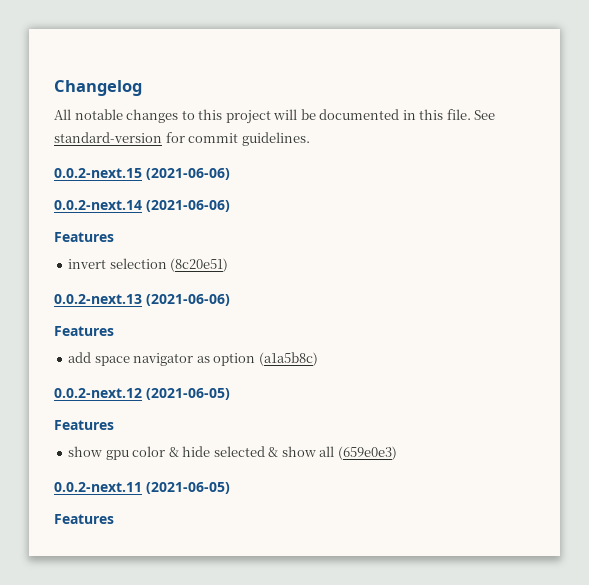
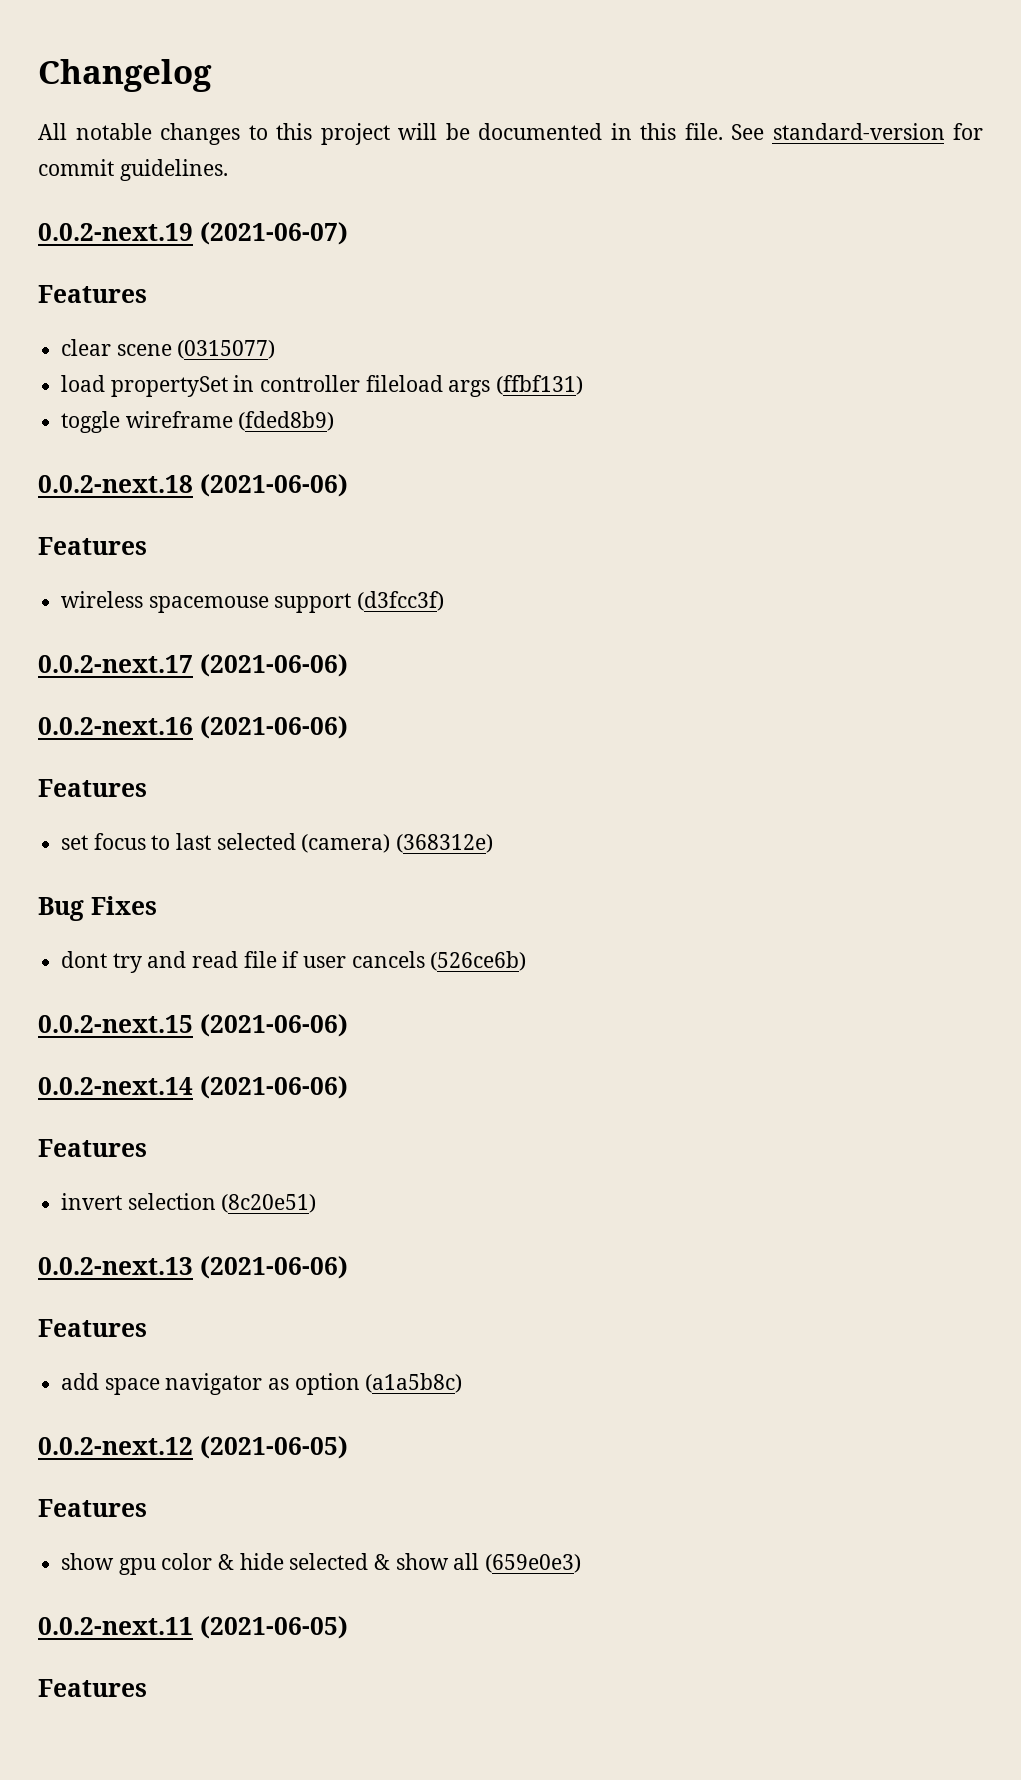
(310, 139) none -> [38,222,348,245] [38,285,147,303] [61,339,276,359] [61,375,584,397] [61,411,335,433] [38,474,348,497] [38,537,147,555] [61,591,445,613] [38,654,348,677] [38,716,348,739] [38,779,147,797] [61,833,494,853] [38,896,157,921] [61,951,527,973] // 0.0.2-next.19 (2021-06-07) // Features // clear scene (0315077) // load propertySet in controller fileload args (ffbf131) // toggle wireframe (fded8b9) // 0.0.2-next.18 (2021-06-06) // Features // wireless spacemouse support (d3fcc3f) // 0.0.2-next.17 (2021-06-06) // 0.0.2-next.16 (2021-06-06) // Features // set focus to last selected (camera) (368312e) // Bug Fixes // dont try and read file if user cancels (526ce6b)

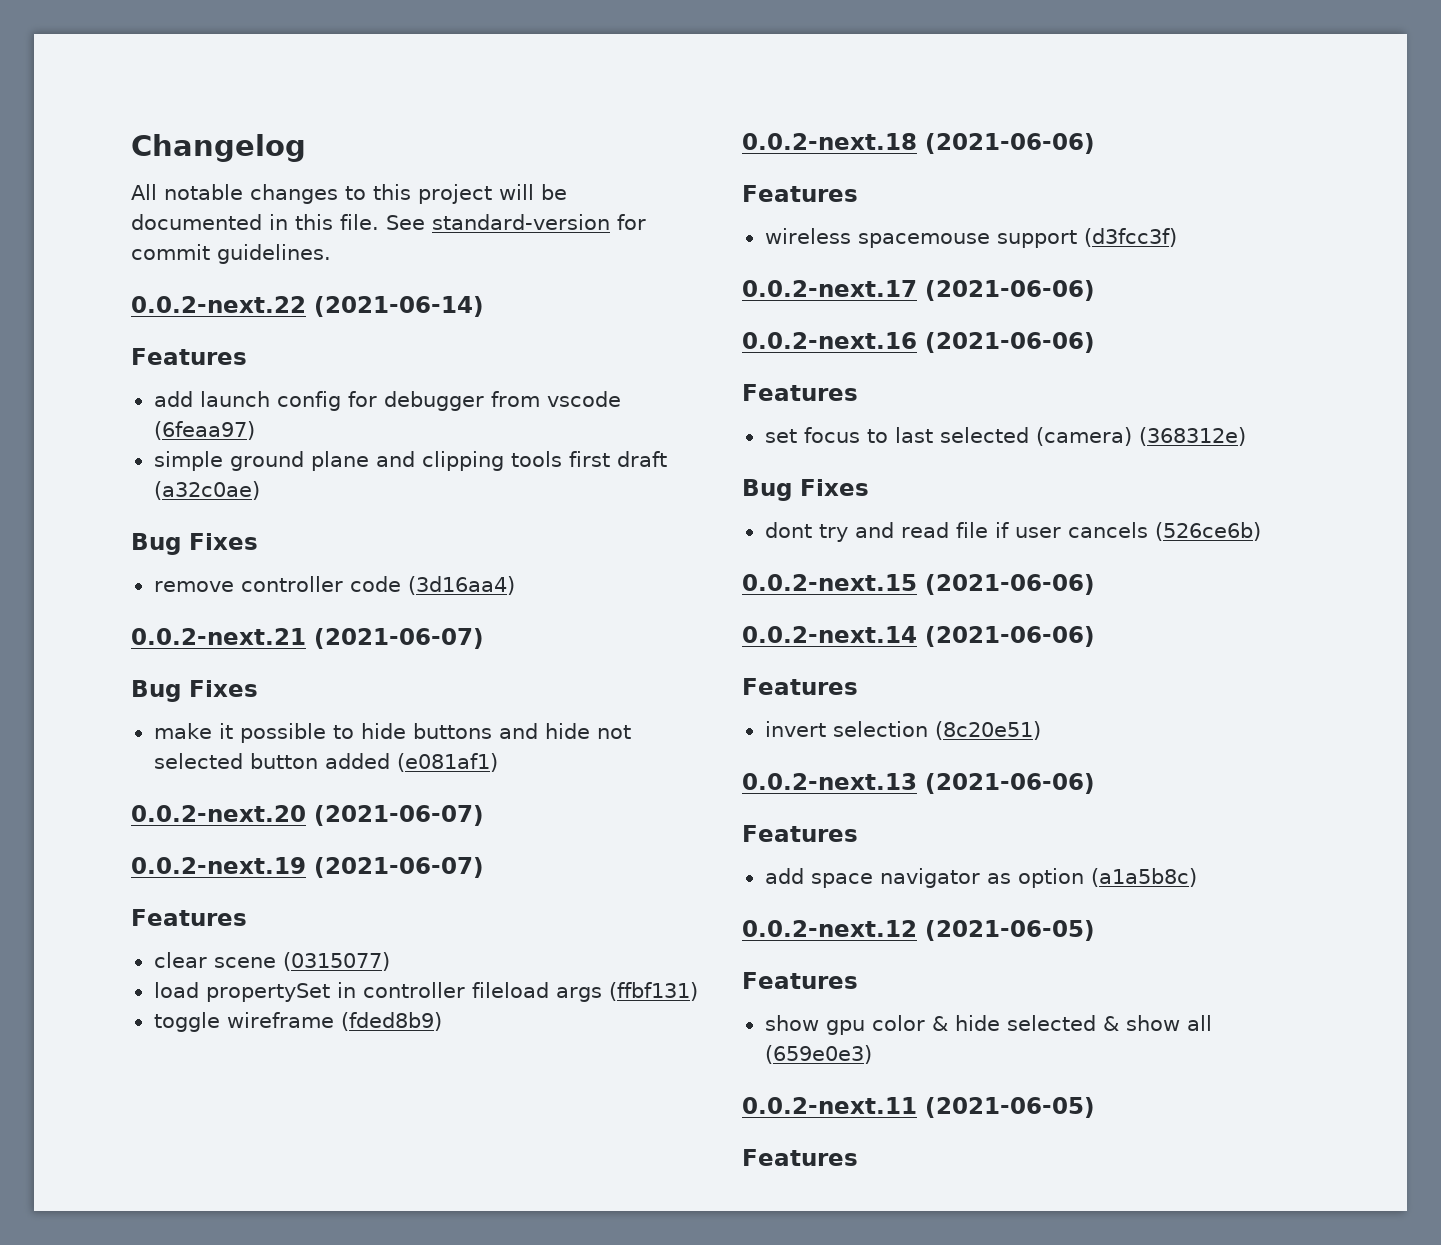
(228, 170) none -> [131,296,484,317] [131,348,247,365] [153,391,621,411] [153,421,255,440] [153,451,667,471] [153,481,260,500] [131,533,258,555] [153,576,515,595] [131,628,484,649] [131,680,258,702] [153,723,631,743] [153,753,498,772] [131,805,484,826] // 0.0.2-next.22 (2021-06-14) // Features // add launch config for debugger from vscode (6feaa97) // simple ground plane and clipping tools first draft (a32c0ae) // Bug Fixes // remove controller code (3d16aa4) // 0.0.2-next.21 (2021-06-07) // Bug Fixes // make it possible to hide buttons and hide not selected button added (e081af1) // 0.0.2-next.20 (2021-06-07)

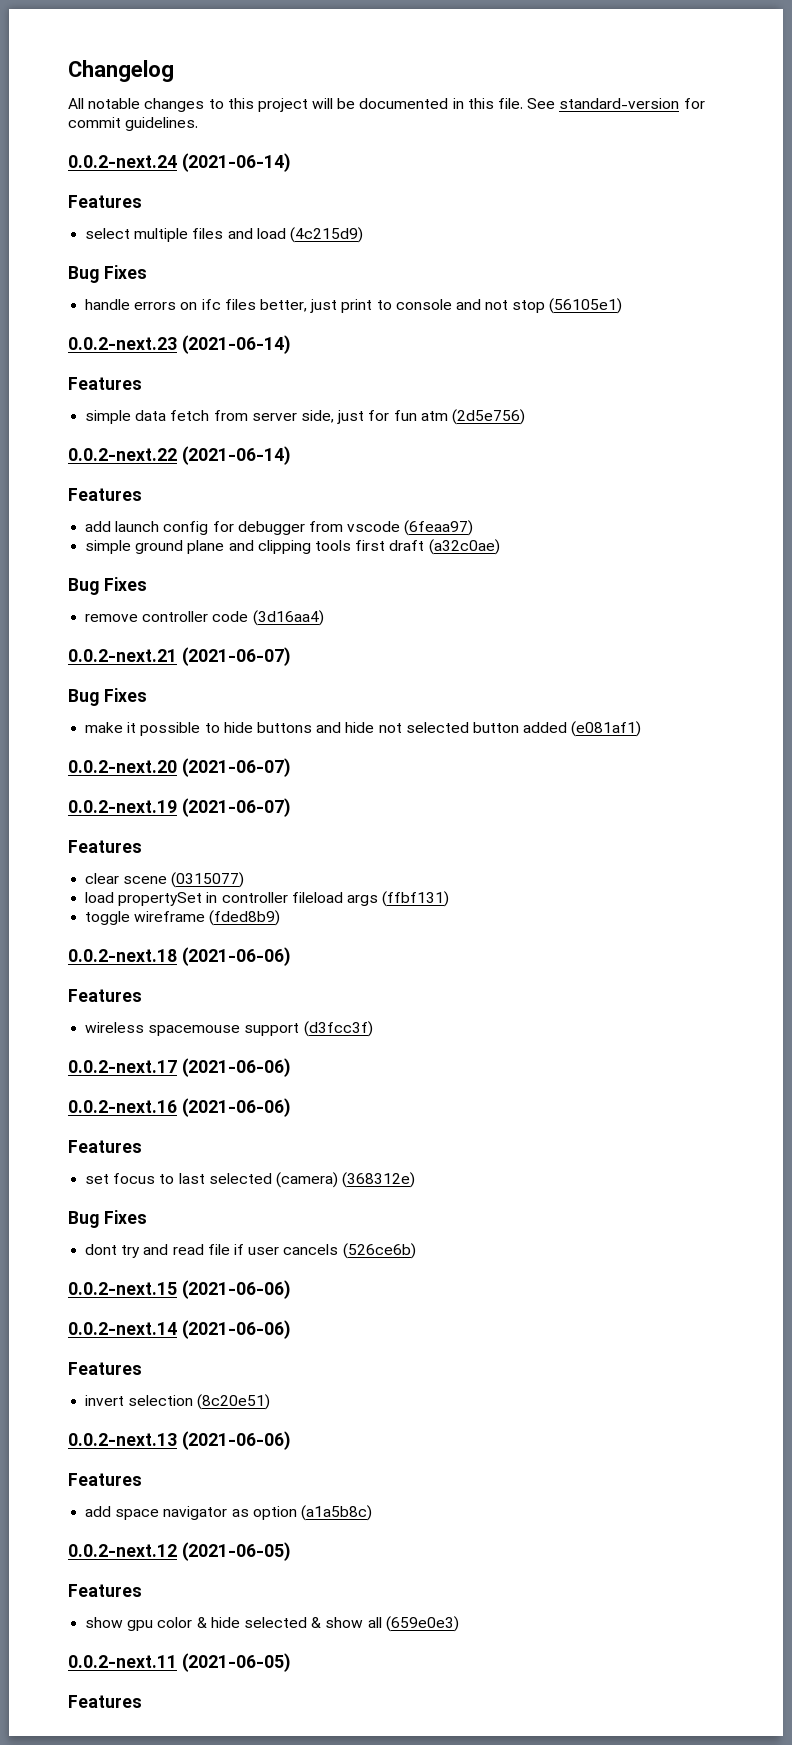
(331, 254) none -> [68,153,291,172] [68,195,142,208] [85,227,363,243] [68,265,147,283] [85,298,623,314] [68,335,291,354] [68,377,142,390] [85,409,525,425] // 0.0.2-next.24 (2021-06-14) // Features // select multiple files and load (4c215d9) // Bug Fixes // handle errors on ifc files better, just print to console and not stop (56105e1) // 0.0.2-next.23 (2021-06-14) // Features // simple data fetch from server side, just for fun atm (2d5e756)

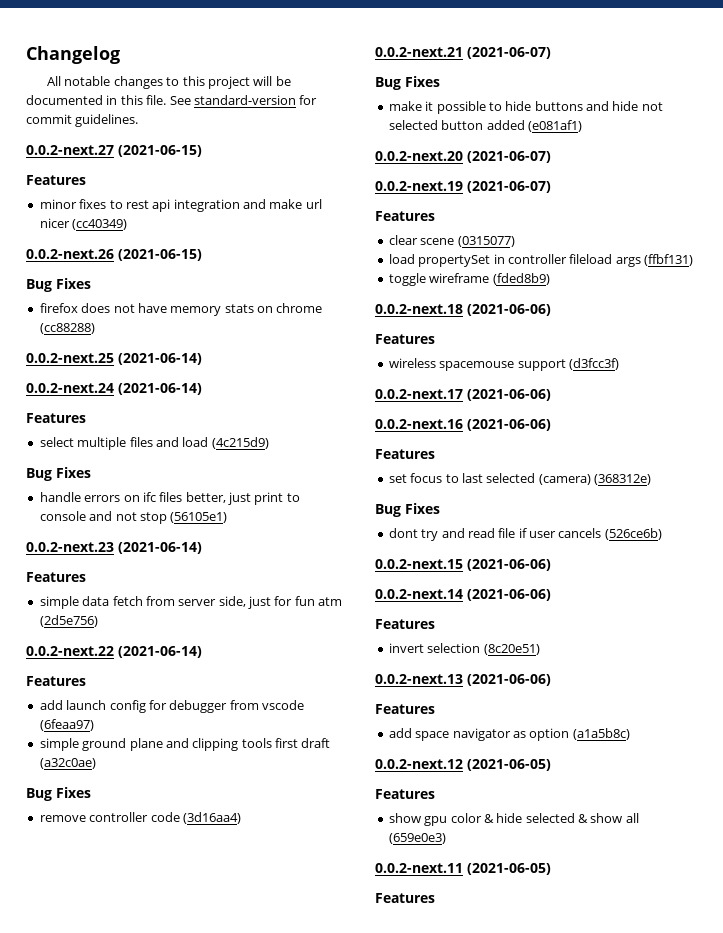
(199, 124) none -> [26,145,202,157] [26,175,86,185] [39,199,322,212] [39,218,128,230] [26,249,202,261] [26,278,91,292] [39,303,323,316] [39,323,95,334] [26,353,202,365] // 0.0.2-next.27 (2021-06-15) // Features // minor fixes to rest api integration and make url nicer (cc40349) // 0.0.2-next.26 (2021-06-15) // Bug Fixes // firefox does not have memory stats on chrome (cc88288) // 0.0.2-next.25 (2021-06-14)

